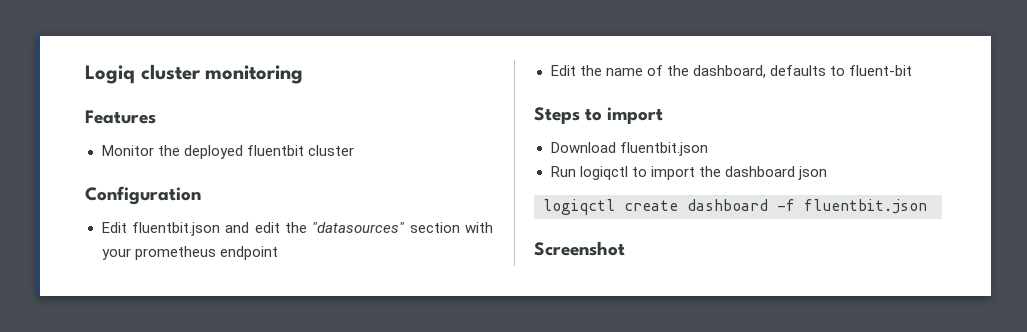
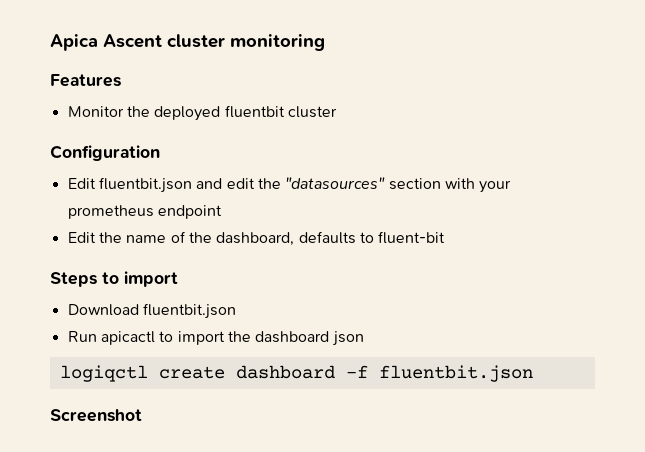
[85,65,135,84] Logiq -> [50,34,162,51] Apica Ascent
[579,166,628,180] logiqctl -> [100,331,155,345] apicactl

